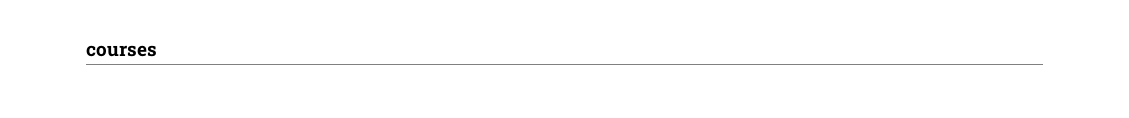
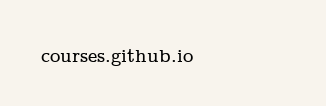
[86,45,157,57] courses -> [41,49,193,66] courses.github.io

